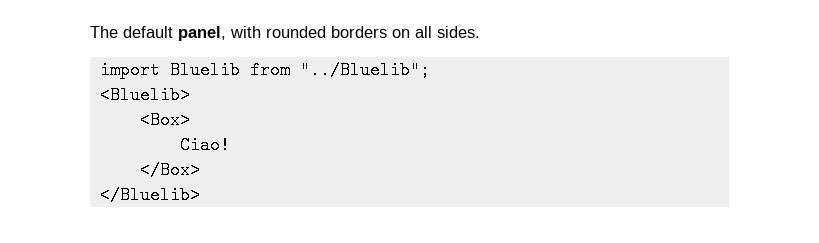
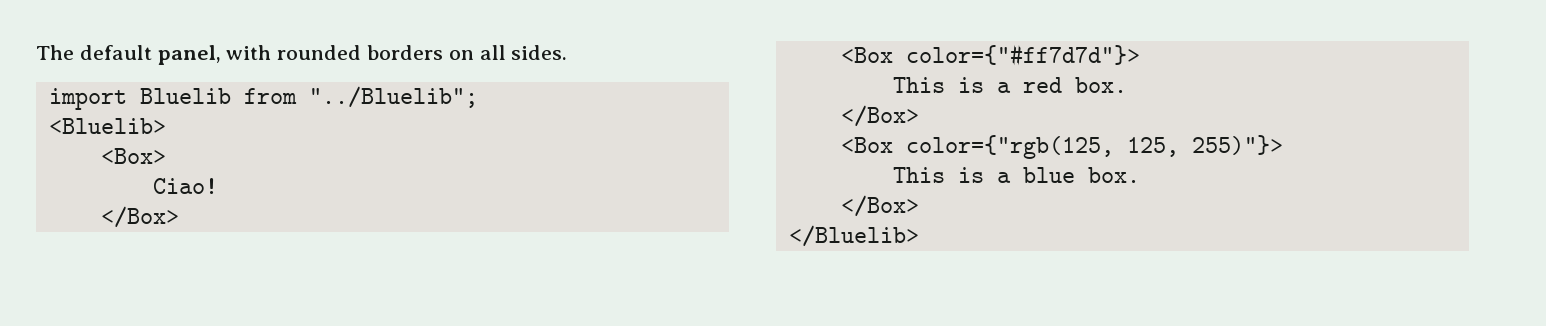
(200, 170) none -> [840,44,1140,66] [892,77,1127,93] [840,105,919,127] [840,135,1283,159] [892,167,1140,183] [840,195,919,217] // <Box color={"#ff7d7d"}> // This is a red box. // </Box> // <Box color={"rgb(125, 125, 255)"}> // This is a blue box. // </Box>

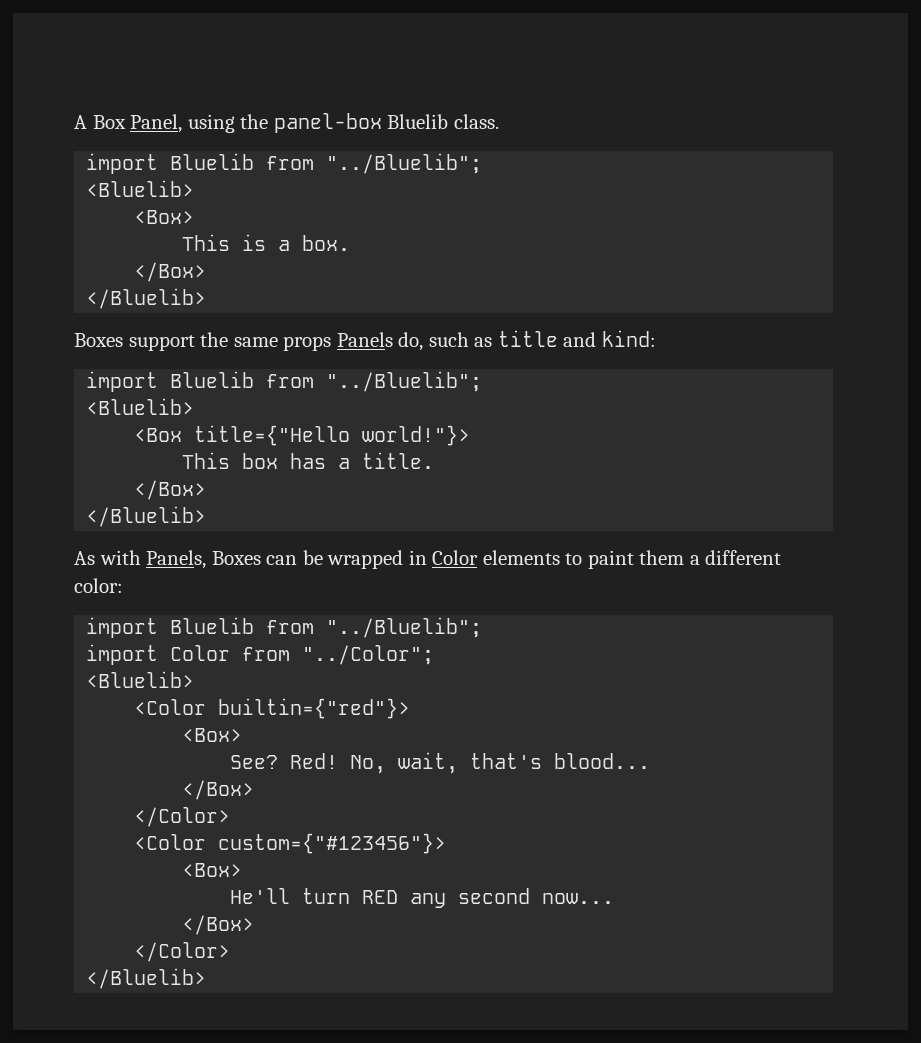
[36,45,568,65] The default panel, with rounded borders on all sides. -> [74,113,499,133] A Box Panel, using the panel-box Bluelib class.
[152,178,218,194] [100,206,179,228] [840,44,1140,66] [892,77,1127,93] [840,105,919,127] [840,135,1283,159] [892,167,1140,183] [840,195,919,217] // Ciao! // </Box> // <Box color={"#ff7d7d"}> // This is a red box. // </Box> // <Box color={"rgb(125, 125, 255)"}> // This is a blue box. // </Box> -> [182,234,351,251] [134,262,207,282] [86,288,207,309] [74,330,656,351] [86,371,483,392] [86,398,195,415] [134,425,471,446] [182,452,435,469] [134,480,207,500] [86,506,207,527] [74,550,782,569] [74,578,123,593] [86,617,483,638] [86,644,435,665] [86,671,195,688] [134,698,411,719] [182,728,243,742] [230,752,651,774] [182,780,255,800] [134,807,231,827] [134,833,447,854] [182,863,243,877] [230,888,615,908] [182,915,255,935] [134,942,231,962] // This is a box. // </Box> // </Bluelib> // Boxes support the same props Panels do, such as title and kind: // import Bluelib from "../Bluelib"; // <Bluelib> // <Box title={"Hello world!"}> // This box has a title. // </Box> // </Bluelib> // As with Panels, Boxes can be wrapped in Color elements to paint them a different color: // import Bluelib from "../Bluelib"; // import Color from "../Color"; // <Bluelib> // <Color builtin={"red"}> // <Box> // See? Red! No, wait, that's blood... // </Box> // </Color> // <Color custom={"#123456"}> // <Box> // He'll turn RED any second now... // </Box> // </Color>

